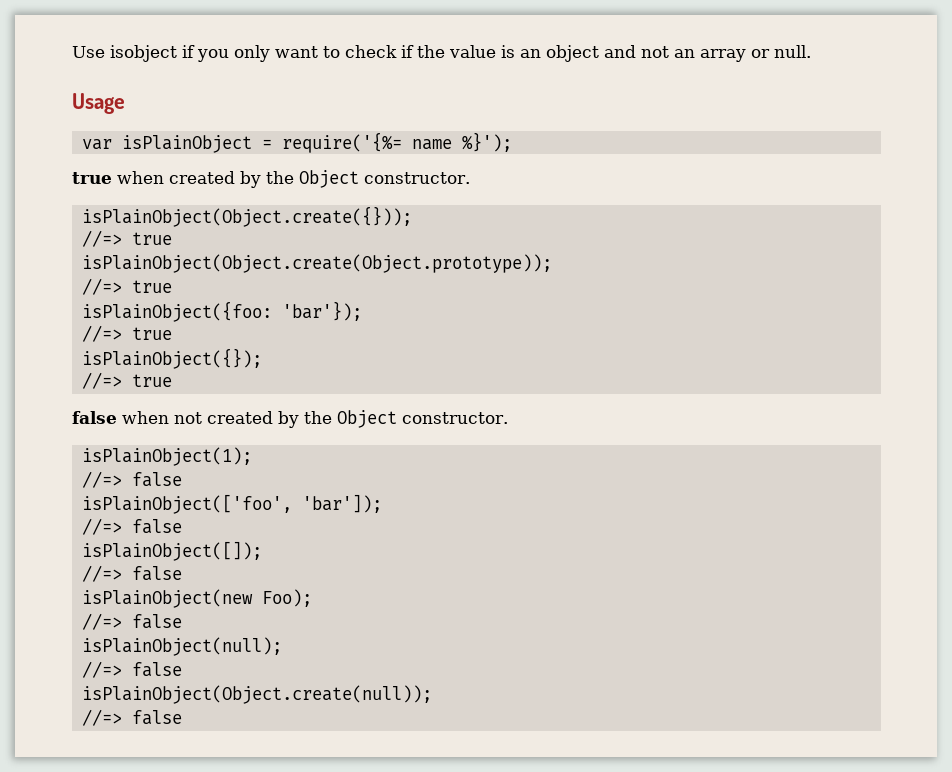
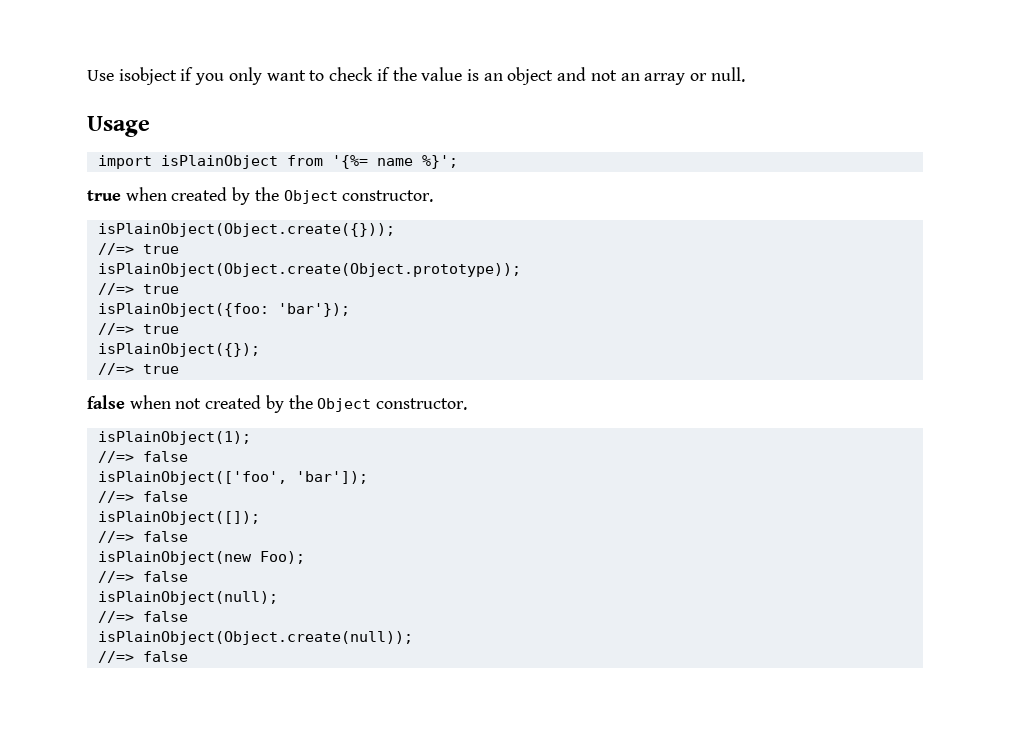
[81,132,512,153] var isPlainObject = require('{%= name %}'); -> [97,155,458,169] import isPlainObject from '{%= name %}';

